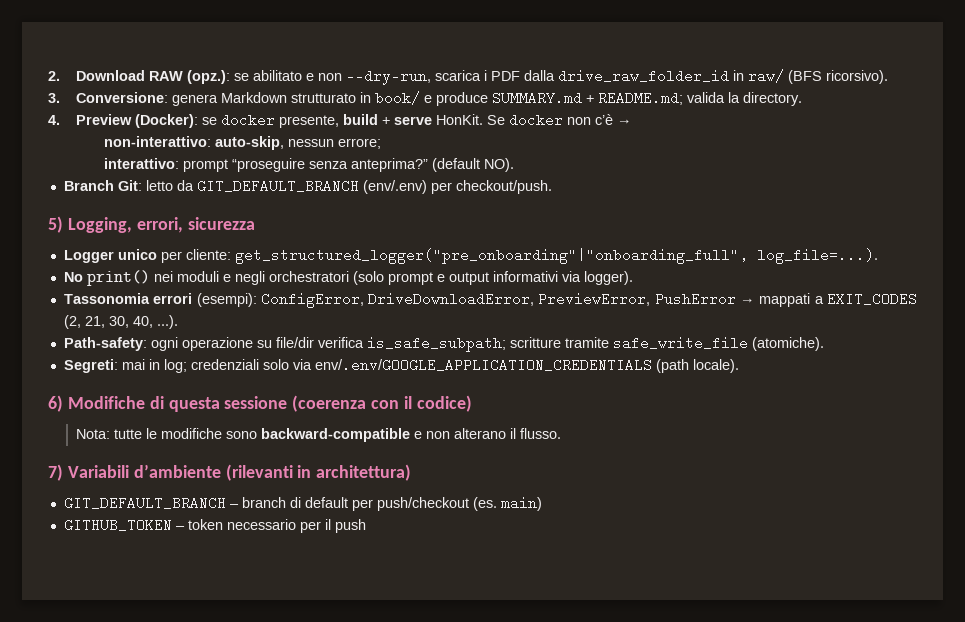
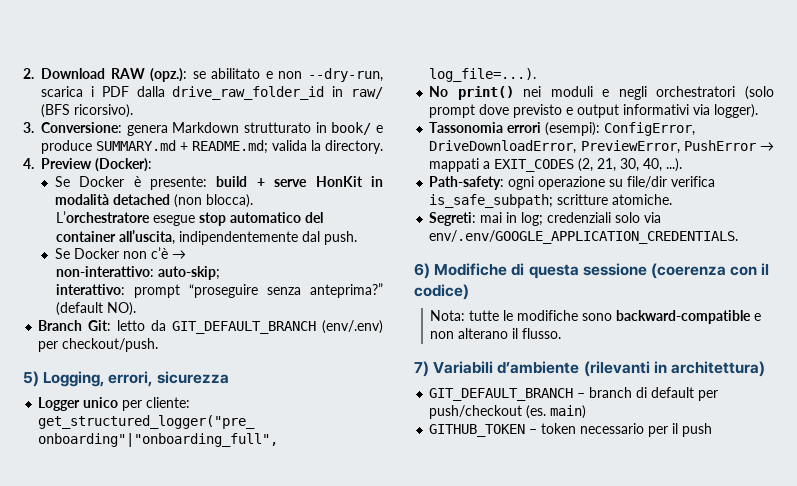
[202,113,564,128] se docker presente, build + serve HonKit. Se docker -> [54,176,383,190] [54,194,253,208] [55,211,323,226] [55,229,357,245] [54,248,119,259] // Se Docker è presente: build + serve HonKit in modalità detached (non blocca). // L’orchestratore esegue stop automatico del container all’uscita, indipendentemente dal push. // Se Docker
[215,136,382,150] auto‑skip, nessun errore; -> [157,266,220,280] auto-skip;
(433, 278) none -> [479,104,563,118] dove previsto
[564,336,824,351] tramite safe_write_file (atomiche). -> [612,194,673,205] atomiche.
[314,358,739,373] env/.env/GOOGLE_APPLICATION_CREDENTIALS (path locale). -> [429,230,739,244] env/.env/GOOGLE_APPLICATION_CREDENTIALS.

